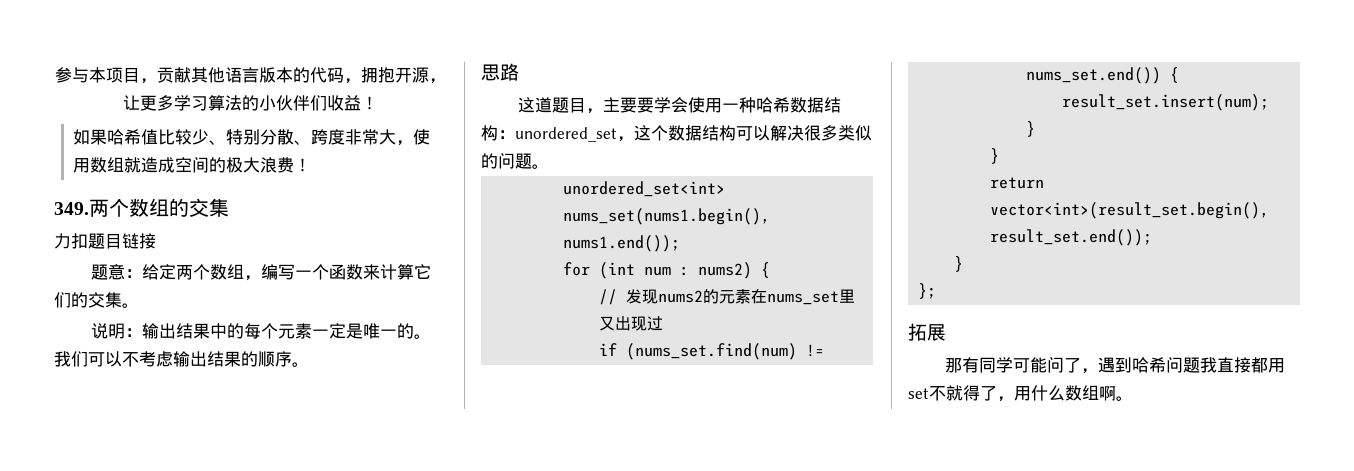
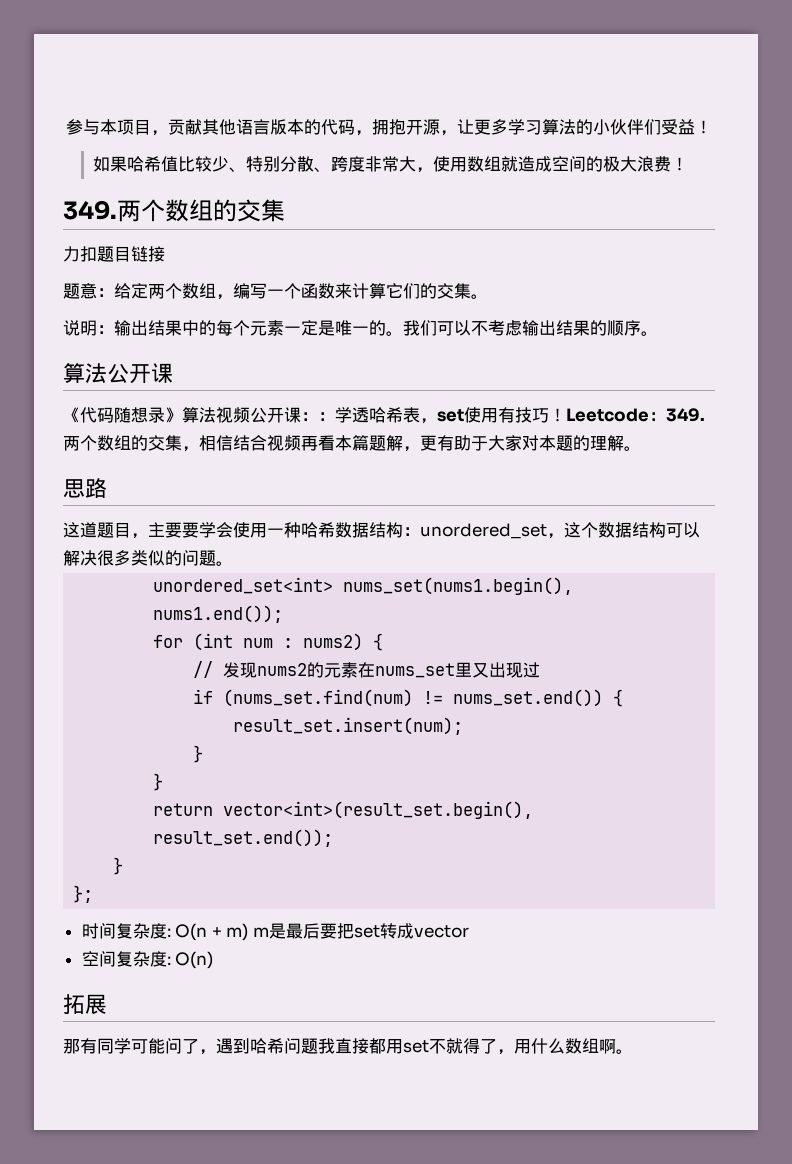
[326,95,344,111] 收 -> [661,119,678,135] 受
(309, 364) none -> [63,363,173,384] [63,407,705,424] [63,435,641,452] // 算法公开课 // 《代码随想录》算法视频公开课：：学透哈希表，set使用有技巧！Leetcode：349.两个数组的交集，相信结合视频再看本篇题解，更有助于大家对本题的理解。
(937, 291) none -> [81,923,470,941] [81,951,214,969] // 时间复杂度: O(n + m) m是最后要把set转成vector // 空间复杂度: O(n)

